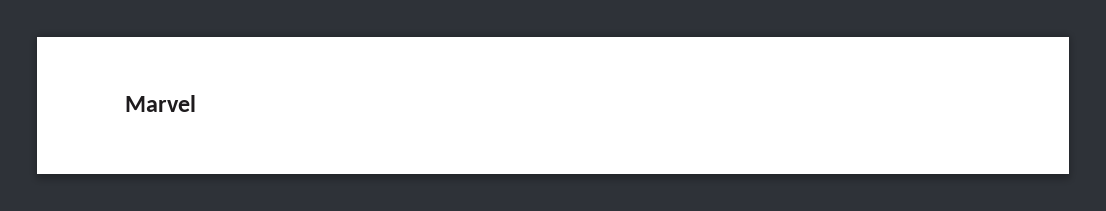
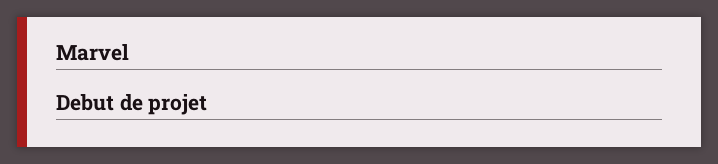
(196, 103) none -> [56,94,208,115] // Debut de projet

